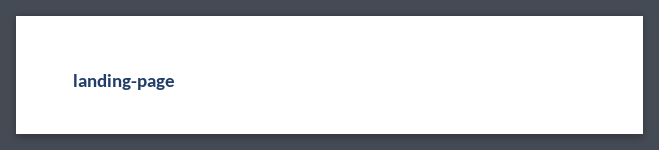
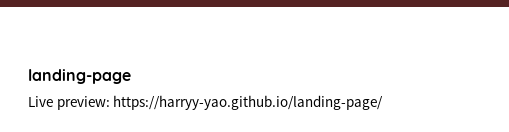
(175, 82) none -> [28,95,384,110] // Live preview: https://harryy-yao.github.io/landing-page/

